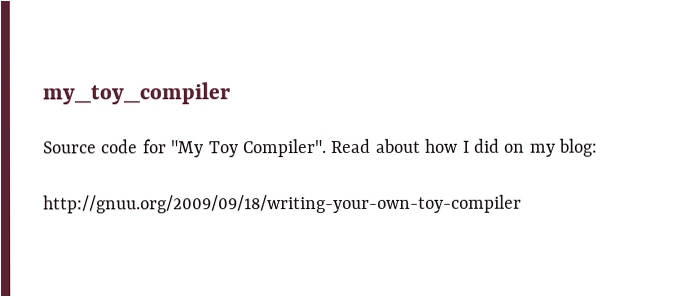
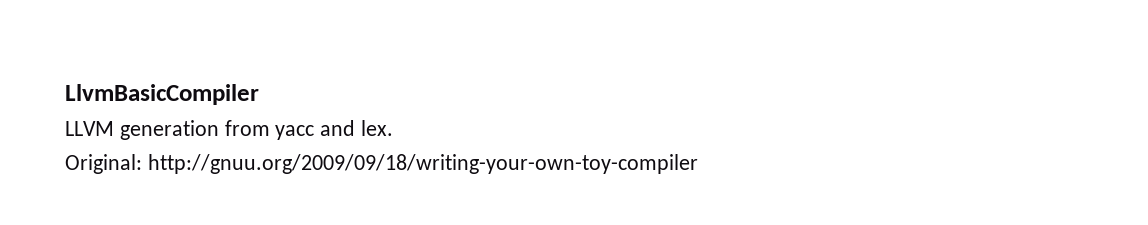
[42,82,230,105] [42,138,599,158] my_toy_compiler // Source code for "My Toy Compiler". Read about how I did on my blog: // -> [65,84,259,105] [65,120,394,140] [65,154,142,174] LlvmBasicCompiler // LLVM generation from yacc and lex. // Original:

